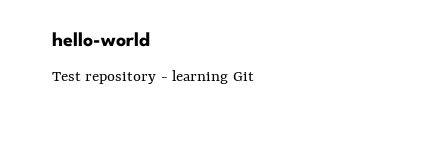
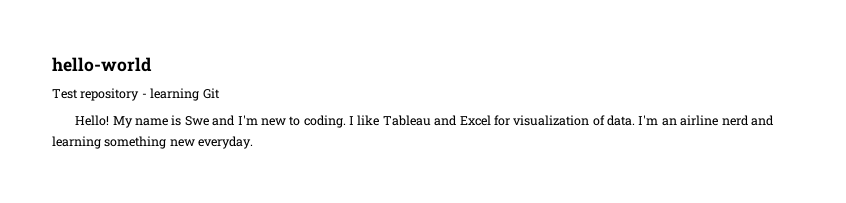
(254, 76) none -> [75,115,774,128] [52,136,254,149] // Hello! My name is Swe and I'm new to coding. I like Tableau and Excel for visualization of data. I'm an airline nerd and learning something new everyday.

